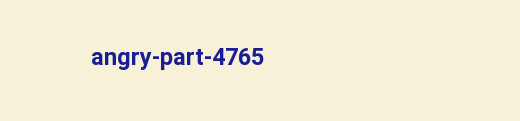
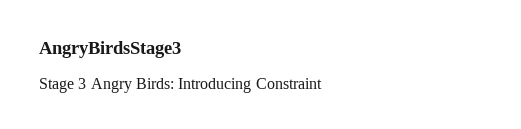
[91,48,264,70] angry-part-4765 -> [39,41,181,58] [39,78,322,93] AngryBirdsStage3 // Stage 3 Angry Birds: Introducing Constraint

